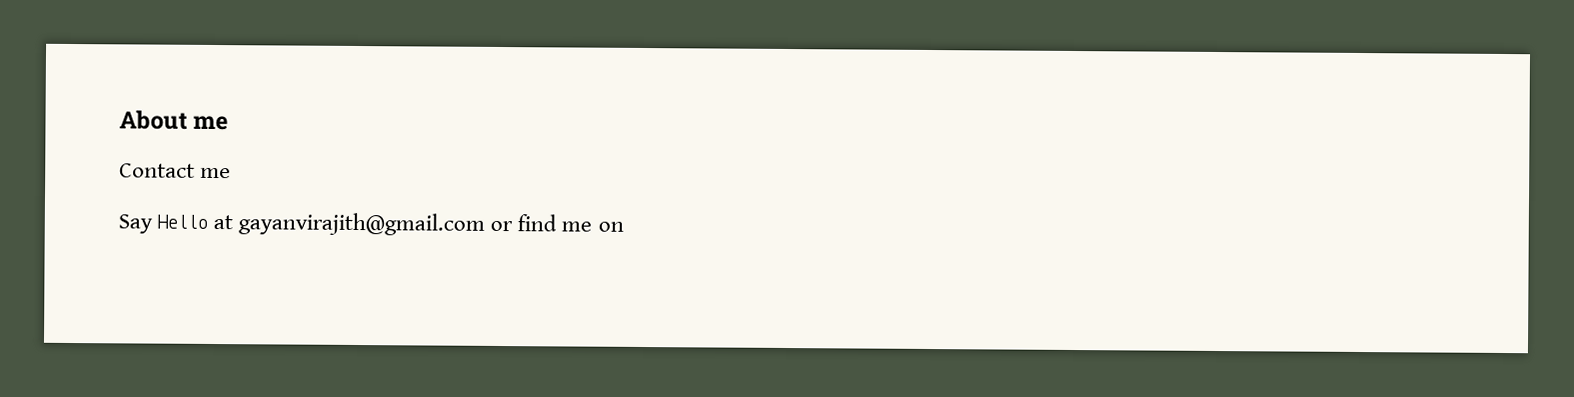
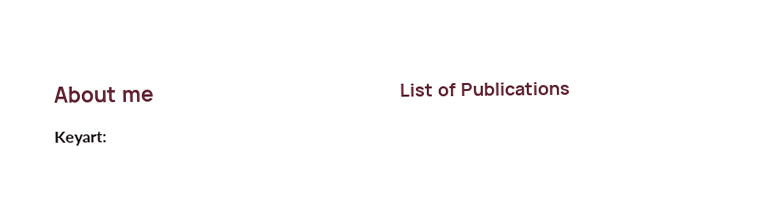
[119,163,232,179] [118,212,624,236] Contact me // Say Hello at gayanvirajith@gmail.com or find me on -> [54,131,107,146] [399,81,570,97] Keyart: // List of Publications

